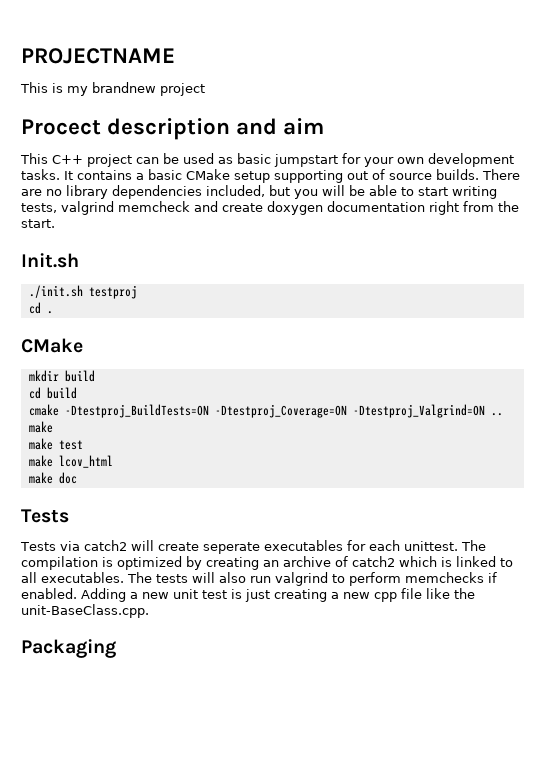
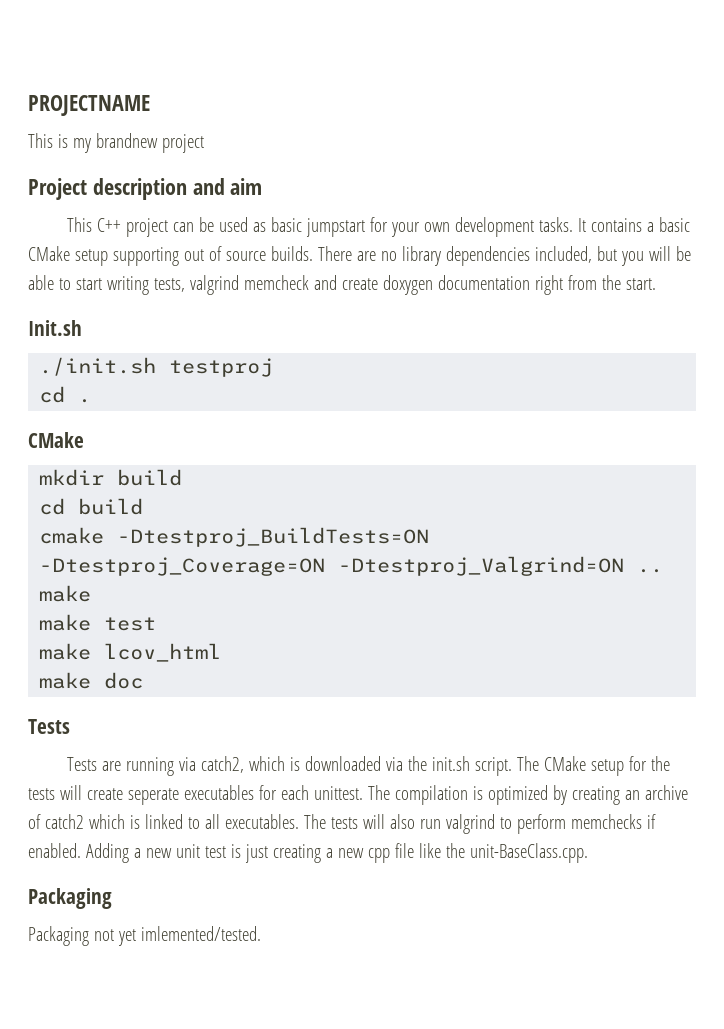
[21,119,101,135] Procect -> [28,178,87,200] Project
[59,540,127,551] via catch2 -> [102,756,671,776] [28,788,55,800] are running via catch2, which is downloaded via the init.sh script. The CMake setup for the tests
(116, 648) none -> [28,926,261,946] // Packaging not yet imlemented/tested.

